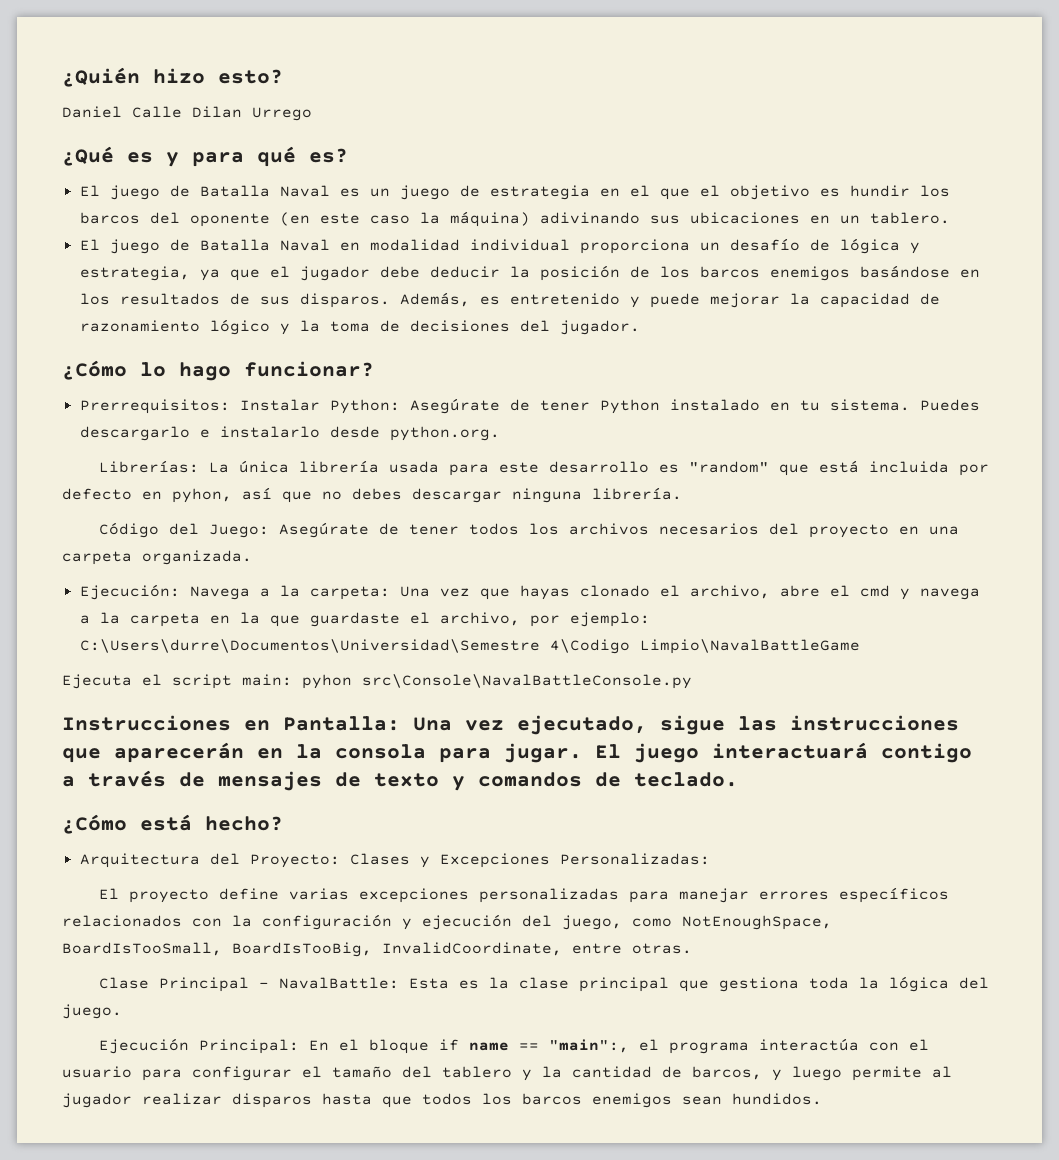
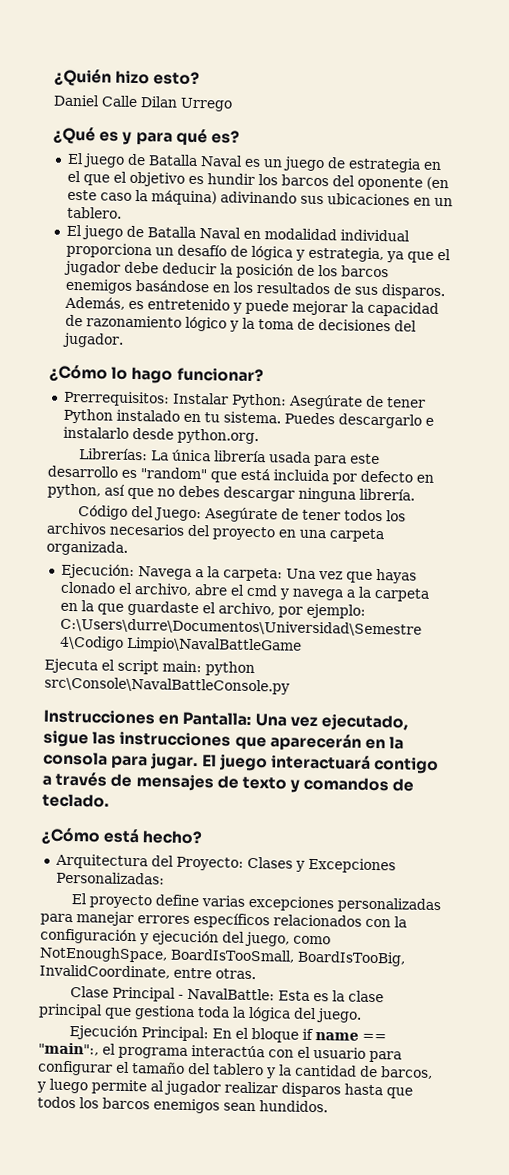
[172,488,232,503] pyhon, -> [47,483,101,499] python,
[302,674,352,689] pyhon -> [205,661,255,677] python

